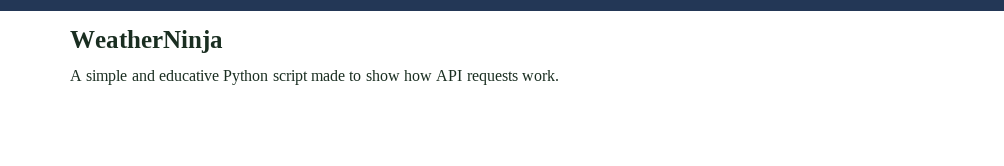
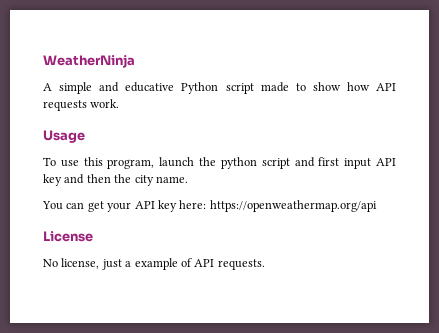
(559, 75) none -> [43,130,85,143] [43,157,396,169] [43,174,188,186] [42,200,377,212] [43,231,93,242] [43,258,265,270] // Usage // To use this program, launch the python script and first input API key and then the city name. // You can get your API key here: https://openweathermap.org/api // License // No license, just a example of API requests.

